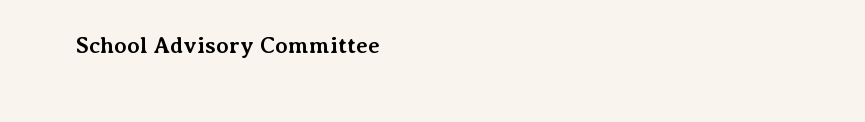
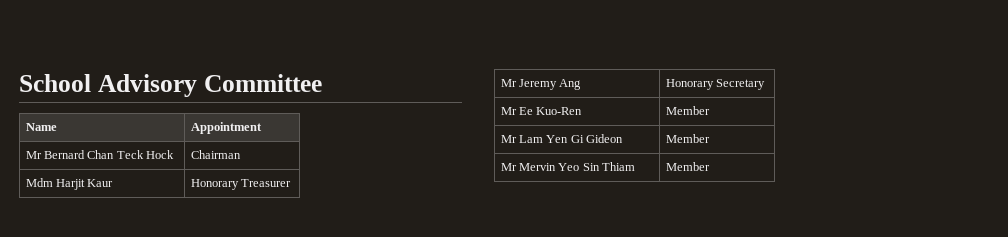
(381, 45) none -> [25,123,57,131] [190,122,262,134] [25,150,175,159] [190,150,241,159] [25,178,114,190] [190,179,291,190] [500,79,582,90] [665,79,765,90] [500,107,583,115] [665,106,710,115] [500,134,624,143] [665,134,710,143] [500,162,636,171] [665,162,710,171] // Name | Appointment // Mr Bernard Chan Teck Hock | Chairman // Mdm Harjit Kaur | Honorary Treasurer // Mr Jeremy Ang | Honorary Secretary // Mr Ee Kuo-Ren | Member // Mr Lam Yen Gi Gideon | Member // Mr Mervin Yeo Sin Thiam | Member

